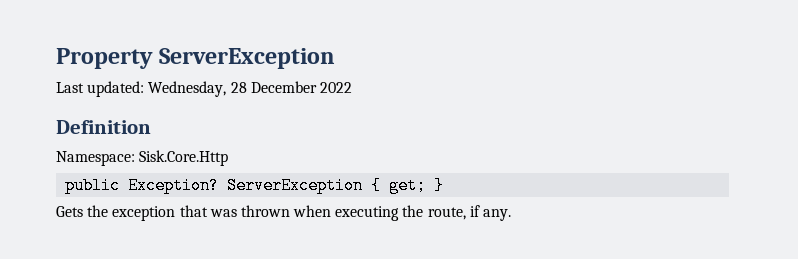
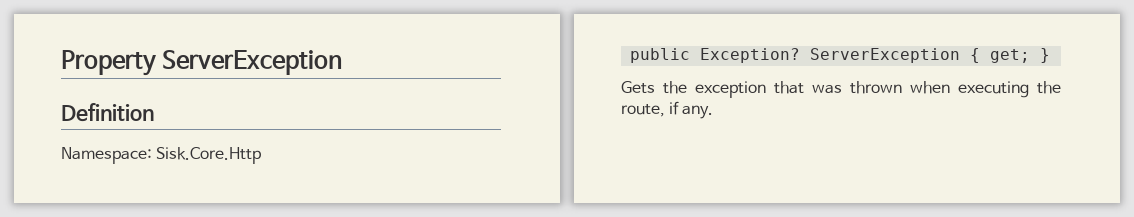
[56,81,352,97] // Last updated: Wednesday, 28 December 2022 -> (343, 62) none

